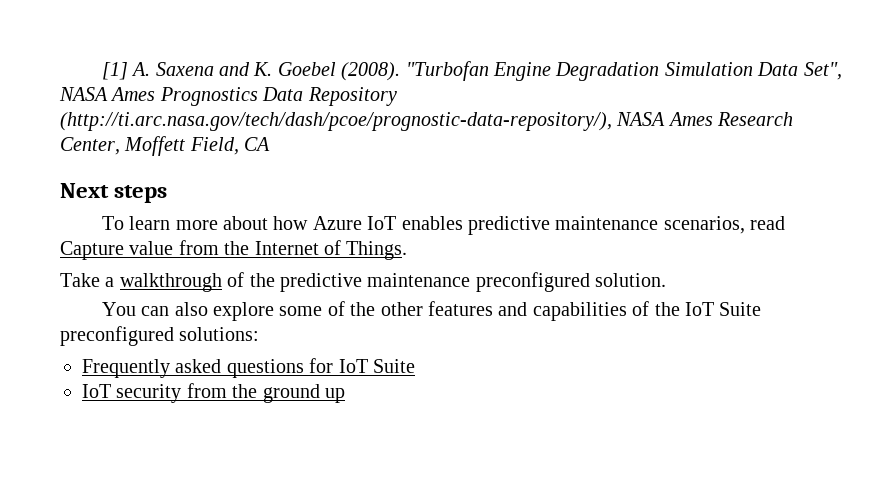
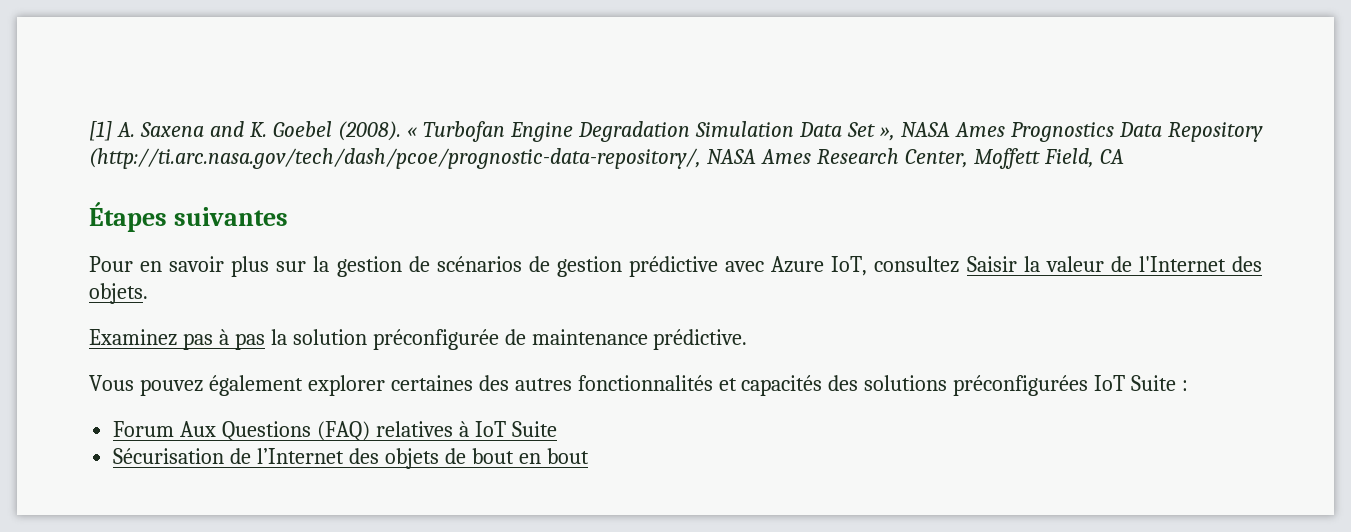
[405,61,489,81] "Turbofan -> [407,121,505,142] « Turbofan
[803,62,842,80] Set", -> [847,122,895,141] Set »,
[60,112,612,131] (http://ti.arc.nasa.gov/tech/dash/pcoe/prognostic-data-repository/), -> [89,148,701,169] (http://ti.arc.nasa.gov/tech/dash/pcoe/prognostic-data-repository/,
[60,183,168,203] [101,216,786,235] [60,240,408,260] [60,272,667,292] [101,301,762,321] [60,326,260,346] [82,358,415,378] [82,383,345,403] Next steps // To learn more about how Azure IoT enables predictive maintenance scenarios, read Capture value from the Internet of Things. // Take a walkthrough of the predictive maintenance preconfigured solution. // You can also explore some of the other features and capabilities of the IoT Suite preconfigured solutions: // Frequently asked questions for IoT Suite // IoT security from the ground up -> [89,202,288,232] [89,256,1262,277] [89,283,148,304] [89,329,748,350] [89,375,1189,396] [113,421,557,441] [113,448,589,469] Étapes suivantes // Pour en savoir plus sur la gestion de scénarios de gestion prédictive avec Azure IoT, consultez Saisir la valeur de l'Internet des objets. // Examinez pas à pas la solution préconfigurée de maintenance prédictive. // Vous pouvez également explorer certaines des autres fonctionnalités et capacités des solutions préconfigurées IoT Suite : // Forum Aux Questions (FAQ) relatives à IoT Suite // Sécurisation de l’Internet des objets de bout en bout

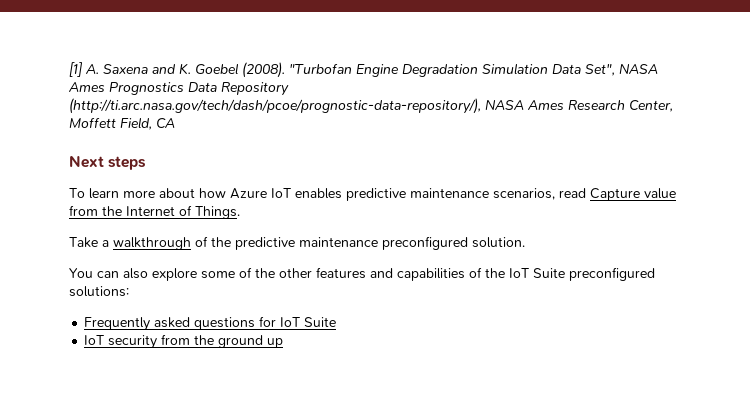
[407,121,505,142] « Turbofan -> [289,63,352,74] "Turbofan
[847,122,895,141] Set », -> [585,64,615,76] Set",
[89,148,701,169] (http://ti.arc.nasa.gov/tech/dash/pcoe/prognostic-data-repository/, -> [69,98,481,114] (http://ti.arc.nasa.gov/tech/dash/pcoe/prognostic-data-repository/),
[89,202,288,232] [89,256,1262,277] [89,283,148,304] [89,329,748,350] [89,375,1189,396] [113,421,557,441] [113,448,589,469] Étapes suivantes // Pour en savoir plus sur la gestion de scénarios de gestion prédictive avec Azure IoT, consultez Saisir la valeur de l'Internet des objets. // Examinez pas à pas la solution préconfigurée de maintenance prédictive. // Vous pouvez également explorer certaines des autres fonctionnalités et capacités des solutions préconfigurées IoT Suite : // Forum Aux Questions (FAQ) relatives à IoT Suite // Sécurisation de l’Internet des objets de bout en bout -> [69,156,147,170] [69,188,676,201] [69,205,240,219] [69,236,525,250] [69,267,655,281] [69,286,129,297] [84,316,337,331] [84,334,284,349] Next steps // To learn more about how Azure IoT enables predictive maintenance scenarios, read Capture value from the Internet of Things. // Take a walkthrough of the predictive maintenance preconfigured solution. // You can also explore some of the other features and capabilities of the IoT Suite preconfigured solutions: // Frequently asked questions for IoT Suite // IoT security from the ground up

